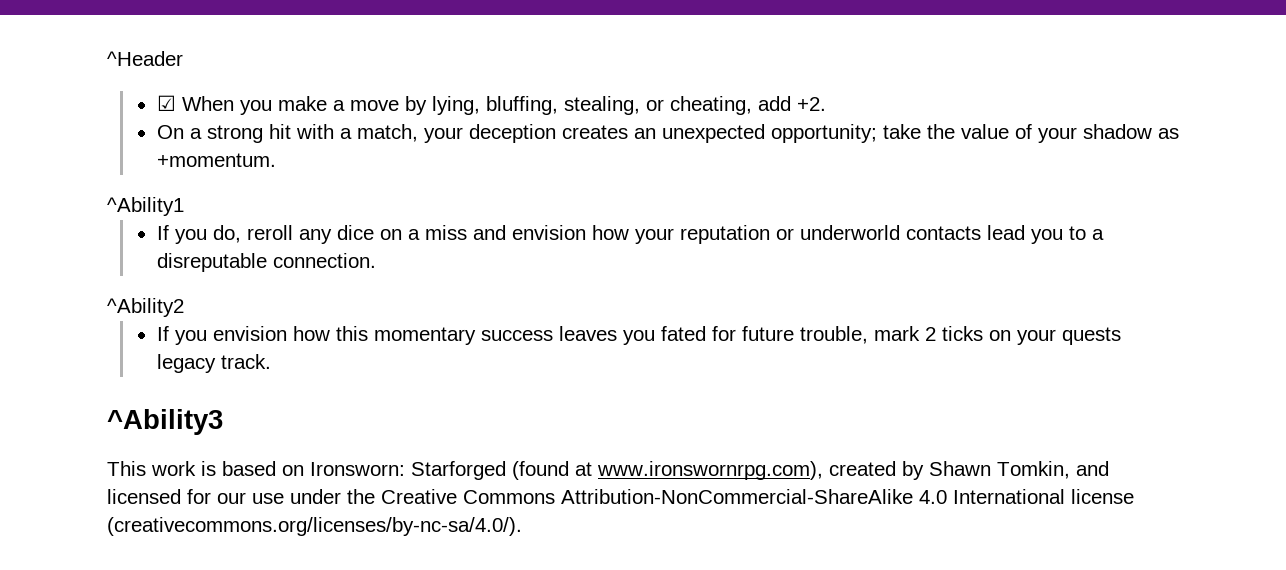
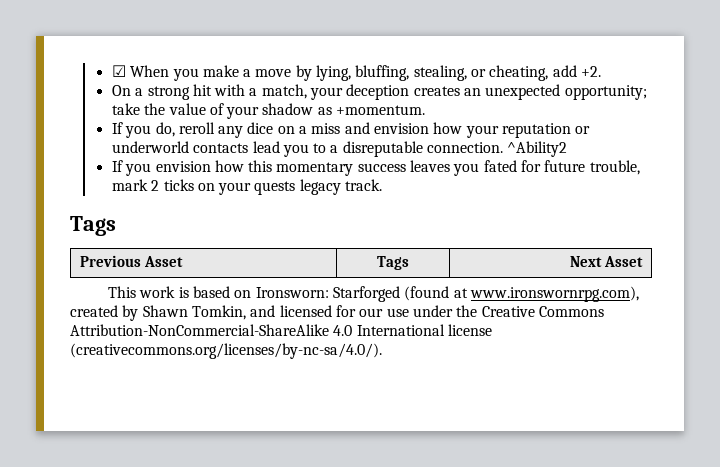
[107,51,183,66] ^Header // -> (111, 71) none
[107,197,184,216] // ^Ability1 -> (426, 110) none
(376, 260) // -> (504, 147) none
[107,409,223,435] ^Ability3 -> [70,216,116,236] [79,255,183,267] [376,256,409,270] [570,256,644,267] Tags // Previous Asset | Tags | Next Asset

